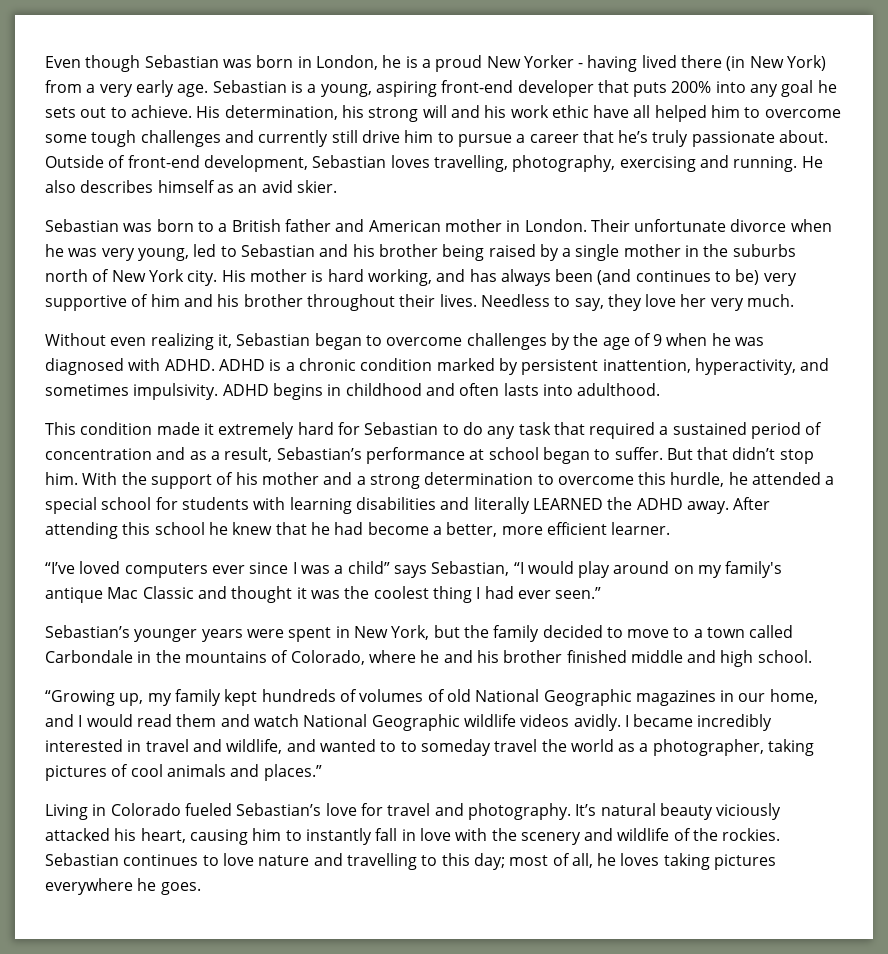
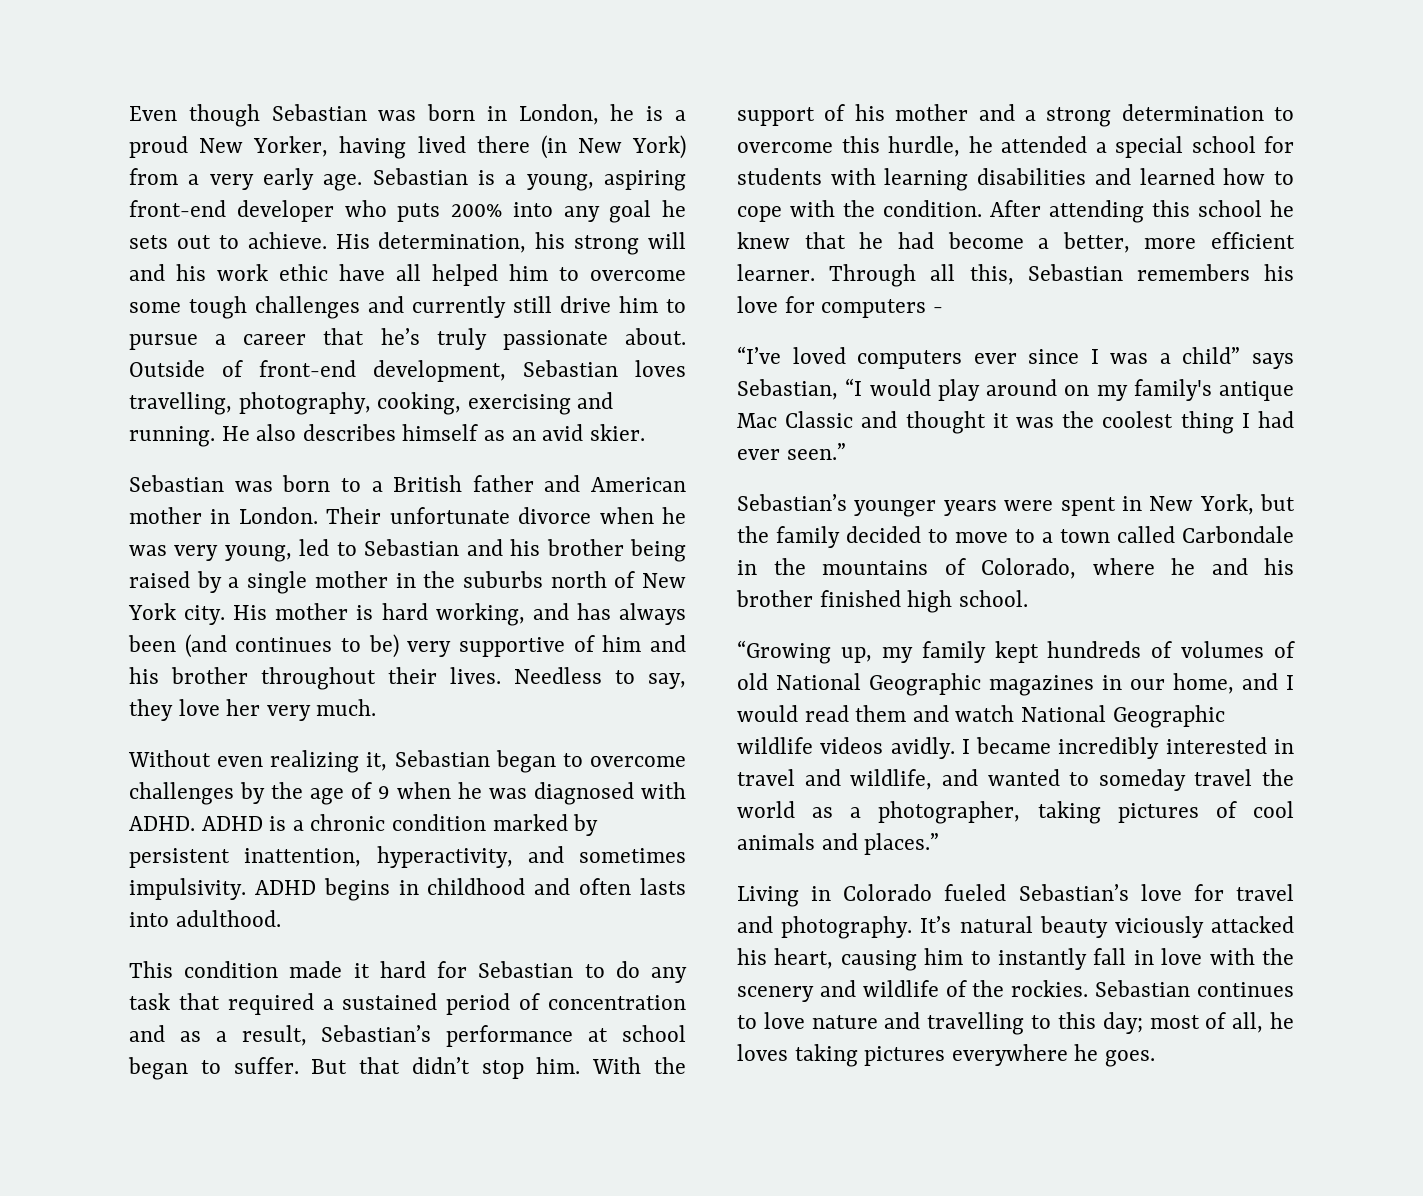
[523,55,584,68] Yorker - -> [253,136,329,157] Yorker,
[597,80,629,93] that -> [344,200,387,217] who
(616, 163) none -> [377,392,462,415] cooking,
[218,422,295,439] extremely -> (370, 970) none
[473,497,729,514] literally LEARNED the ADHD away. -> [1139,168,1294,185] [737,200,982,222] learned how to cope with the condition.
(671, 528) none -> [829,264,1294,287] [737,296,943,318] Through all this, Sebastian remembers his love for computers -
[630,650,717,663] middle and -> (901, 598) none
[400,741,417,752] to -> (1090, 779) none

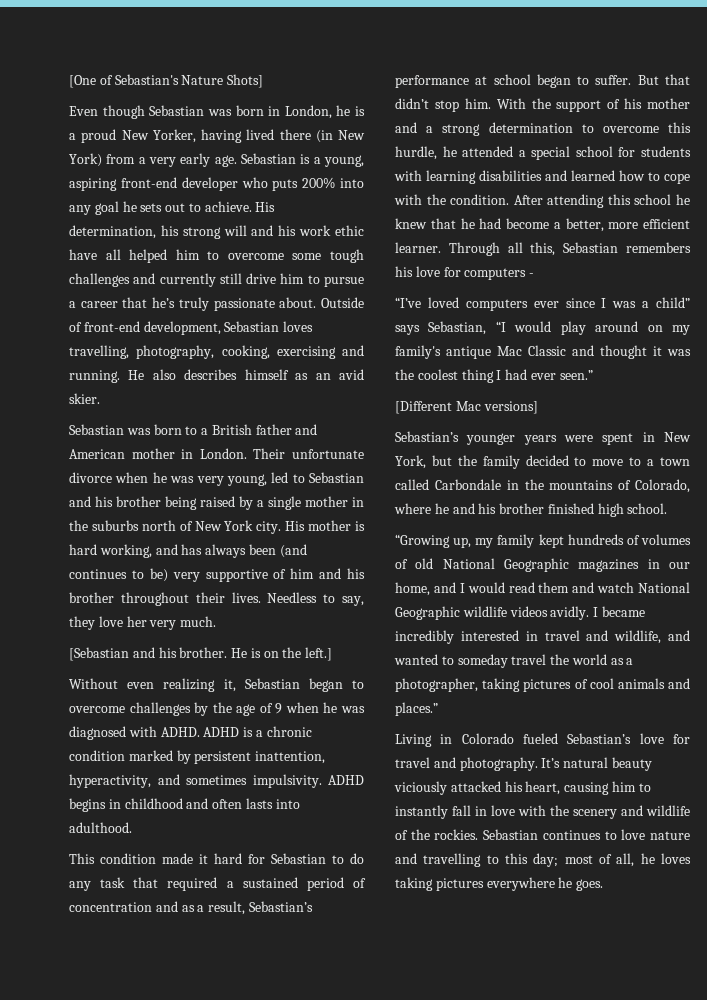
(129, 113) none -> [69,74,264,88] [One of Sebastian's Nature Shots] //
(377, 707) none -> [69,647,333,661] // [Sebastian and his brother. He is on the left.]
(846, 451) none -> [395,401,538,414] // [Different Mac versions]

